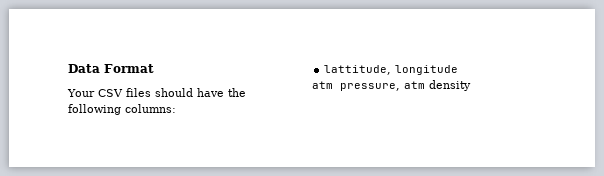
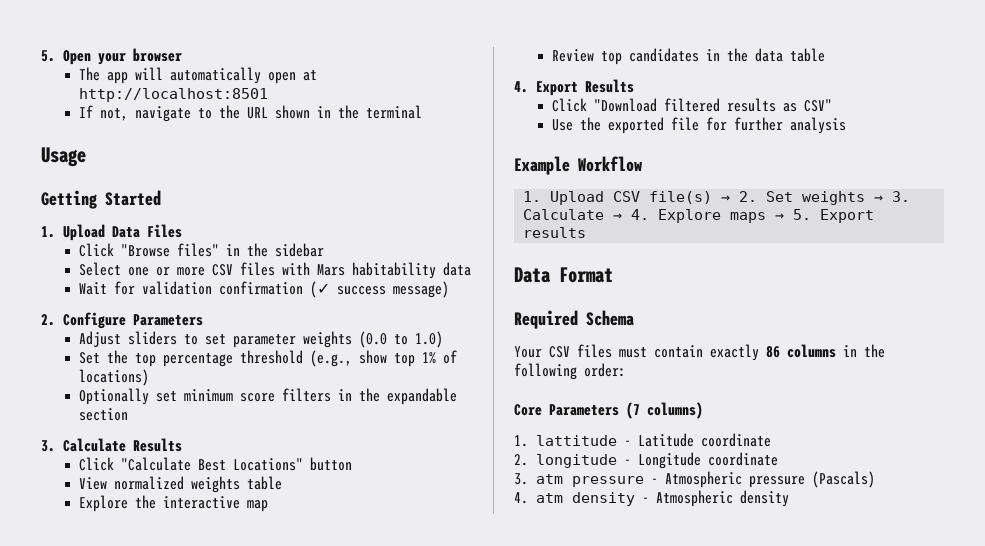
(68, 68) none -> [41,48,182,65] [78,67,317,84] [78,88,268,102] [78,105,422,122] [41,147,86,167] [41,190,161,209] [41,224,182,241] [78,243,324,257] [78,262,471,279] [78,281,449,298] [41,312,203,329] [78,331,443,348] [78,350,457,367] [78,369,149,386] [78,388,457,405] [78,408,128,421] [41,438,182,452] [78,457,352,471] [78,476,282,493] [78,495,268,512] [551,48,825,65] [514,79,634,96] [551,98,832,112] [551,117,846,134] [514,156,642,175] [523,191,911,205] [523,209,875,223] [523,227,587,238] 5. Open your browser // The app will automatically open at http://localhost:8501 // If not, navigate to the URL shown in the terminal // Usage // Getting Started // 1. Upload Data Files // Click "Browse files" in the sidebar // Select one or more CSV files with Mars habitability data // Wait for validation confirmation (✓ success message) // 2. Configure Parameters // Adjust sliders to set parameter weights (0.0 to 1.0) // Set the top percentage threshold (e.g., show top 1% of locations) // Optionally set minimum score filters in the expandable section // 3. Calculate Results // Click "Calculate Best Locations" button // View normalized weights table // Explore the interactive map // Review top candidates in the data table // 4. Export Results // Click "Download filtered results as CSV" // Use the exported file for further analysis // Example Workflow // 1. Upload CSV file(s) → 2. Set weights → 3. Calculate → 4. Explore maps → 5. Export results //
(154, 68) none -> [514,310,634,329] // Required Schema
[155,88,246,97] [68,104,176,115] [324,65,459,75] [312,81,425,91] should have the following columns: // lattitude, longitude // atm pressure, atm -> [619,344,885,361] [514,363,626,380] [514,402,703,419] [514,433,771,447] [514,452,778,469] [514,471,875,488] [514,490,733,507] must contain exactly 86 columns in the following order: // Core Parameters (7 columns) // 1. lattitude - Latitude coordinate // 2. longitude - Longitude coordinate // 3. atm pressure - Atmospheric pressure (Pascals) // 4. atm density - Atmospheric

